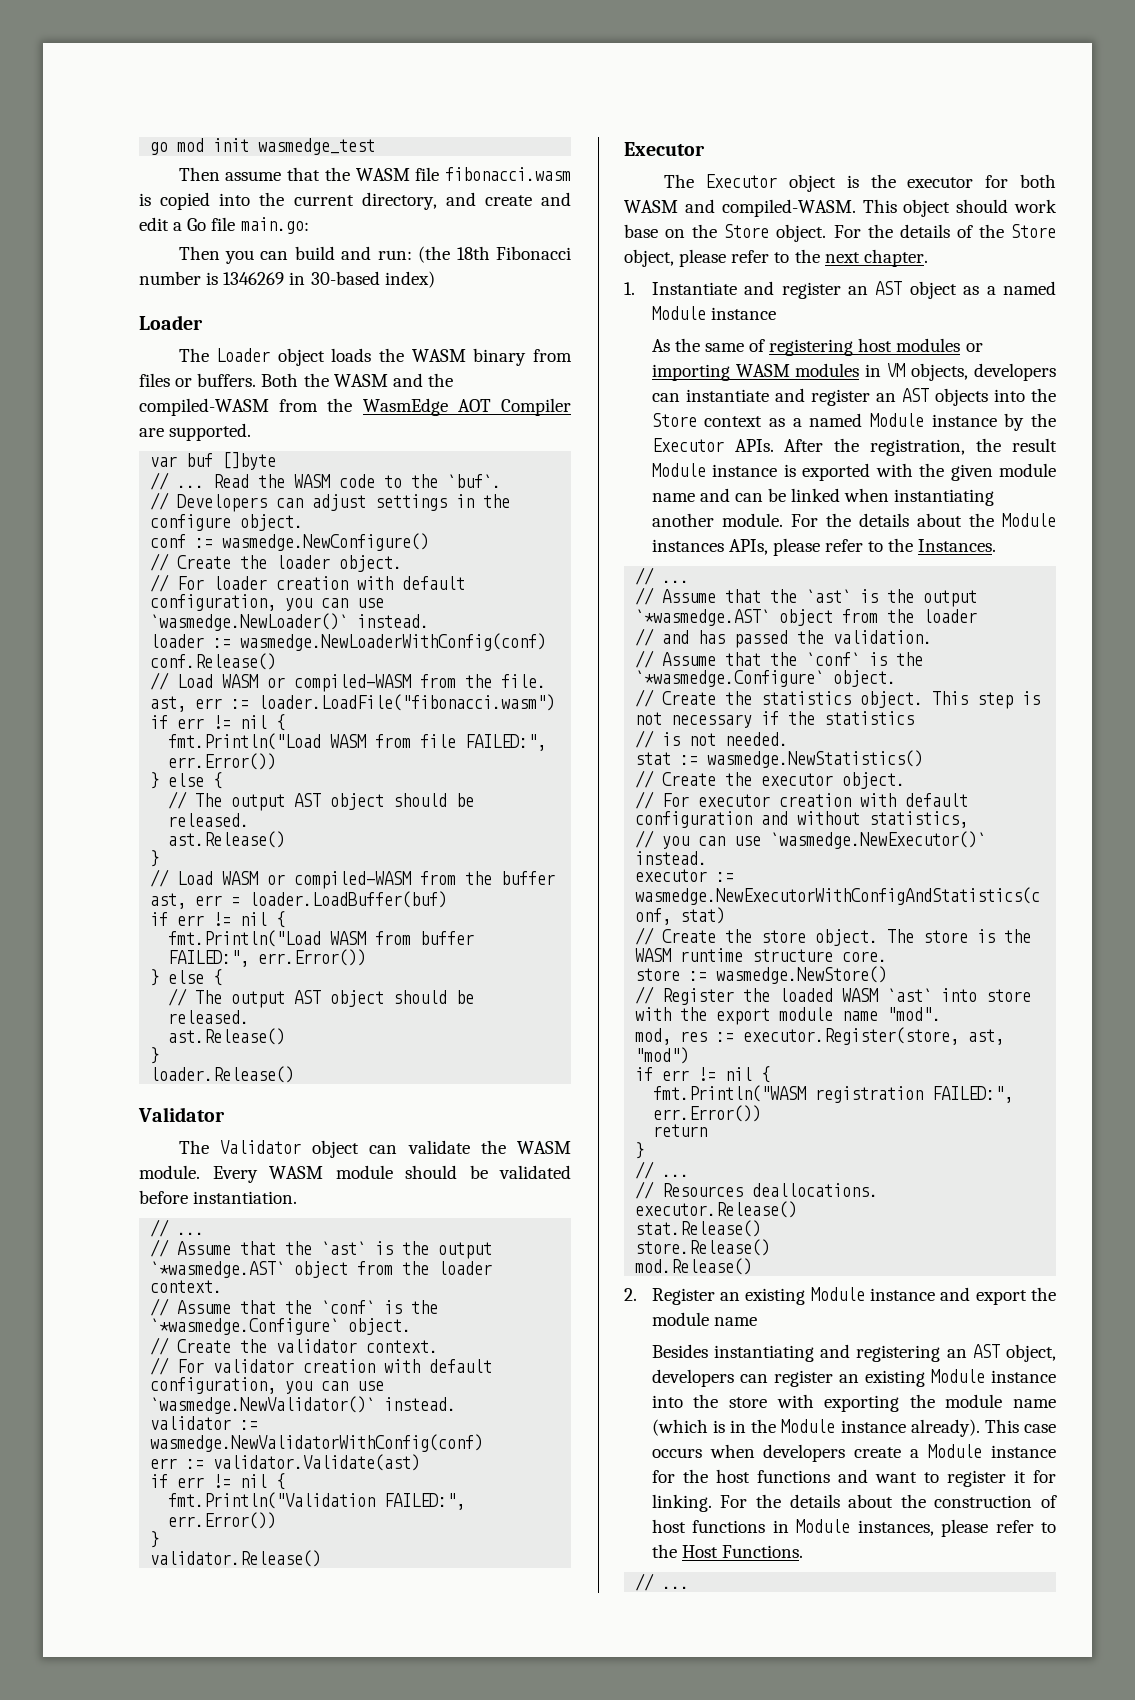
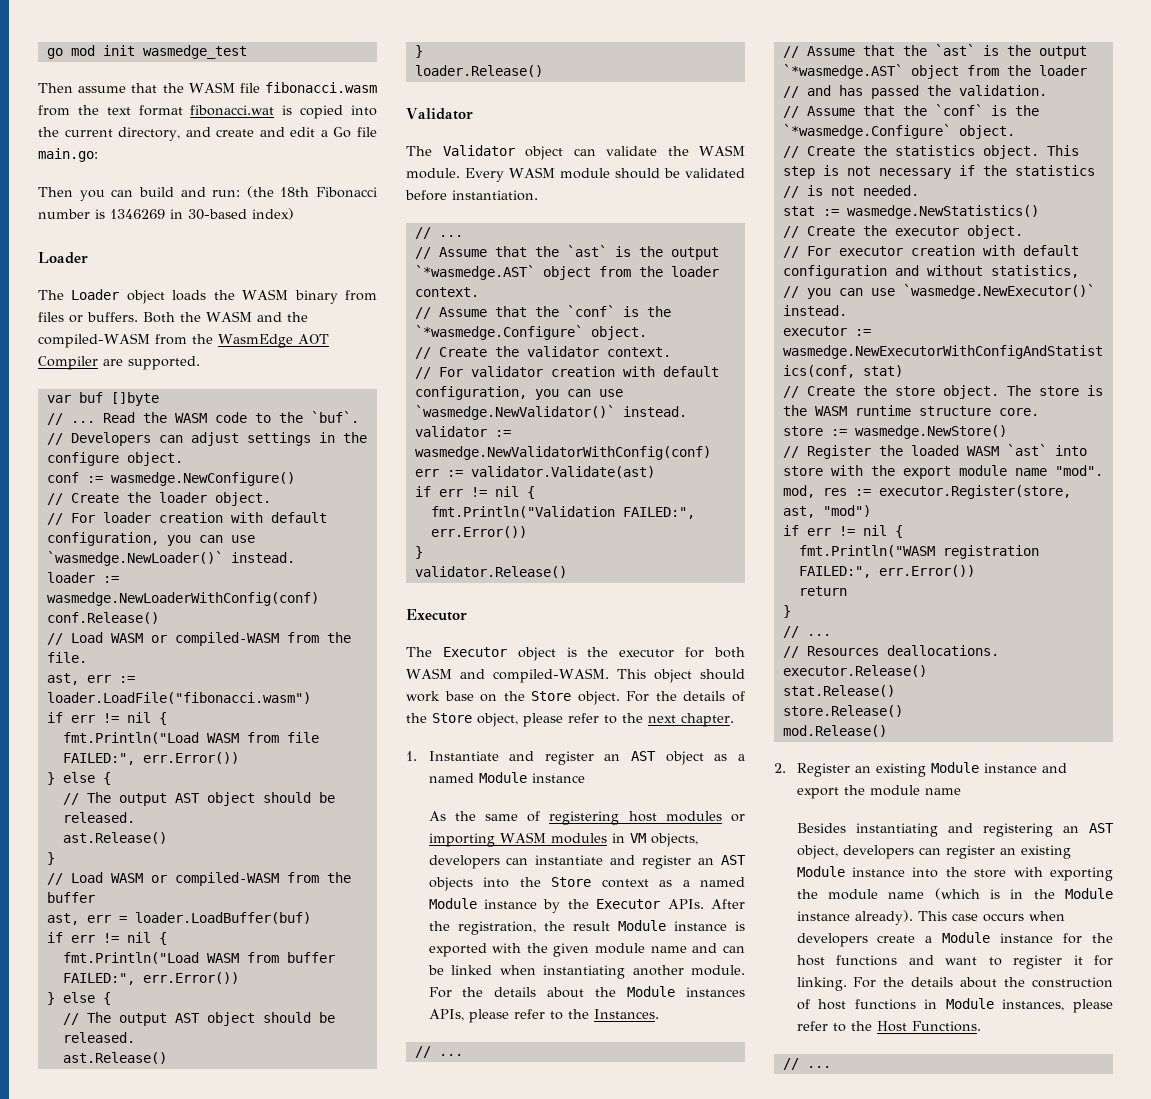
(571, 174) none -> [38,105,275,116] from the text format fibonacci.wat

